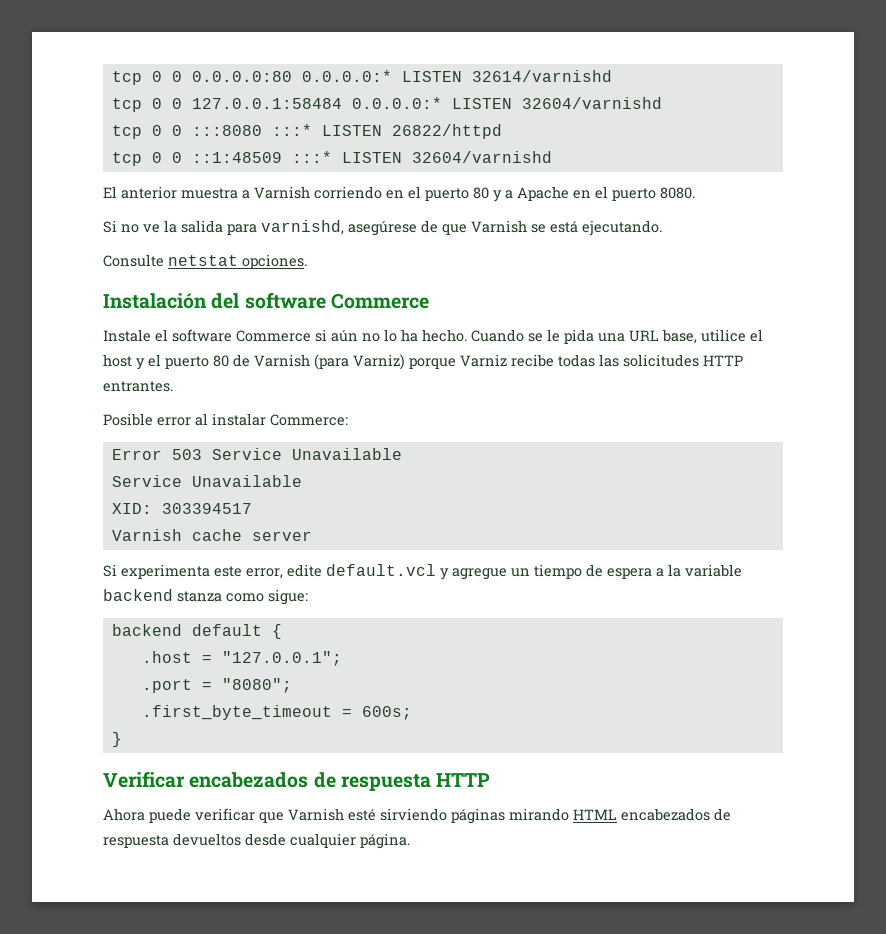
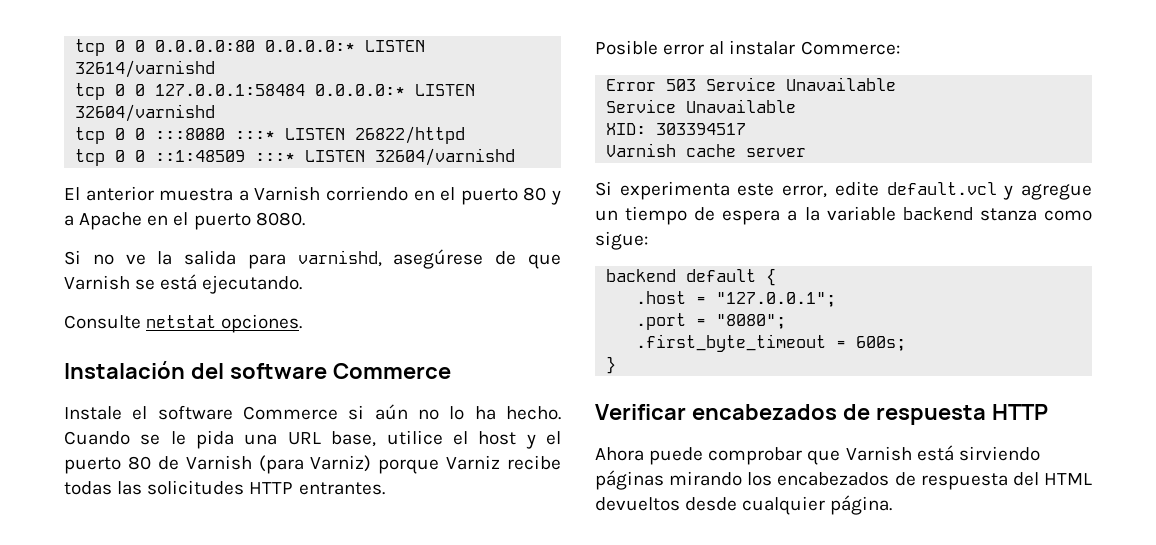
[195,808,376,823] verificar que Varnish esté -> [708,445,954,465] comprobar que Varnish está
[573,808,731,821] [103,835,169,848] HTML encabezados de respuesta -> [747,472,1092,490] los encabezados de respuesta del HTML

